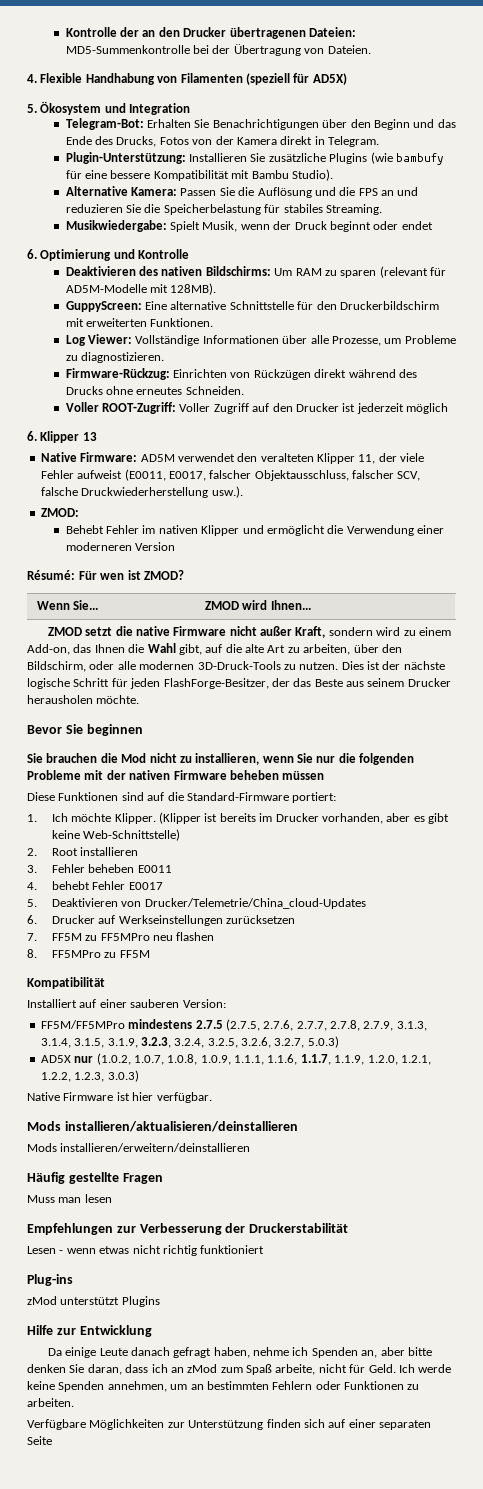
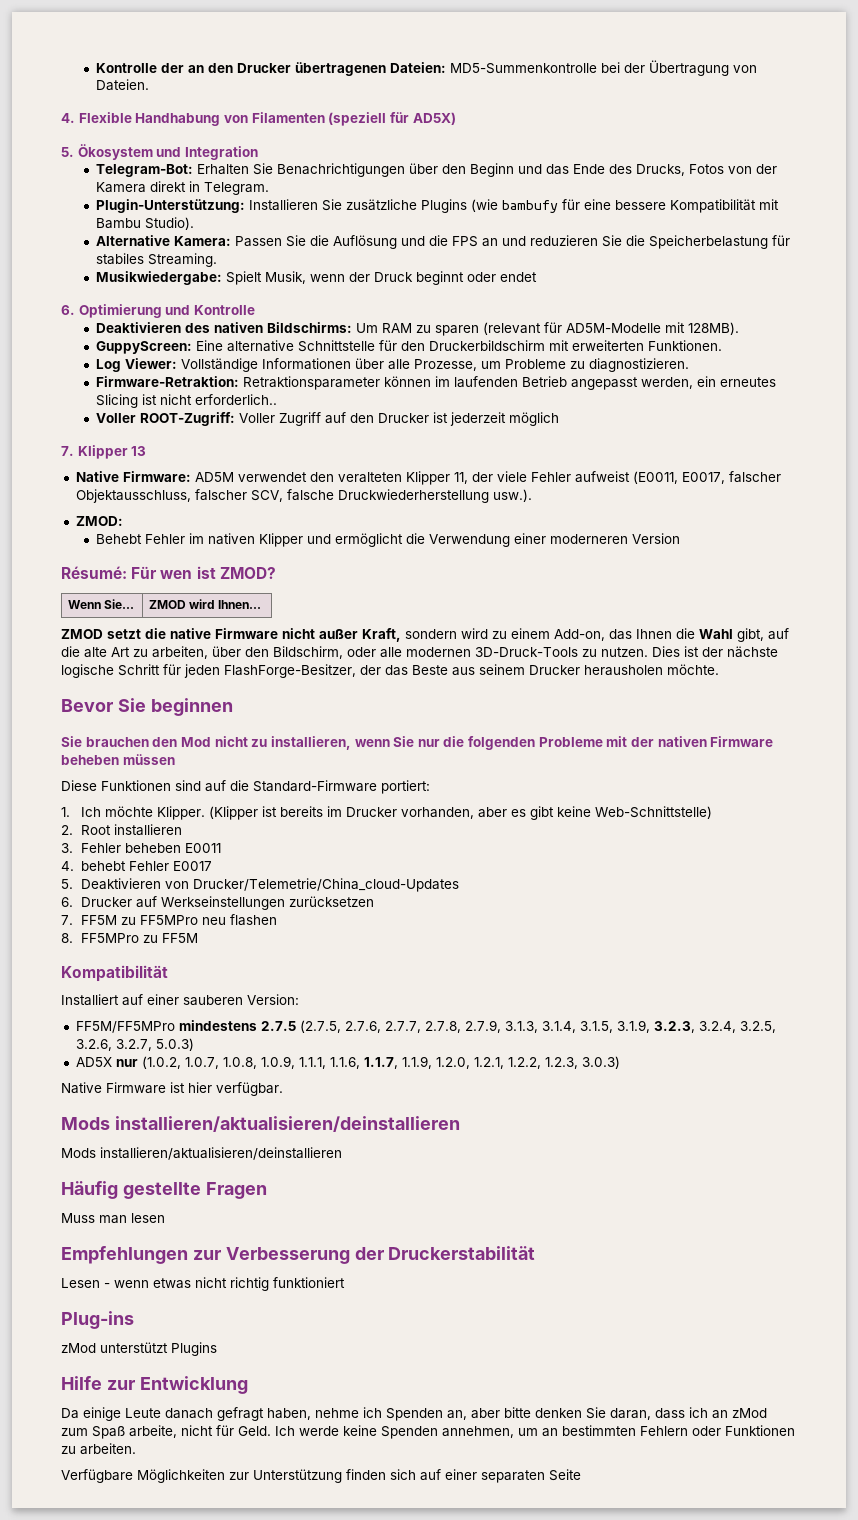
[65,368,417,380] [65,386,244,395] Firmware-Rückzug: Einrichten von Rückzügen direkt während des Drucks ohne erneutes Schneiden. -> [95,376,776,390] [95,394,277,408] Firmware-Retraktion: Retraktionsparameter können im laufenden Betrieb angepasst werden, ein erneutes Slicing ist nicht erforderlich..
[27,431,37,441] 6. -> [61,446,74,456] 7.
[100,753,118,763] die -> [152,737,178,747] den
[60,1143,251,1152] installieren/erweitern/deinstallieren -> [100,1147,342,1160] installieren/aktualisieren/deinstallieren

